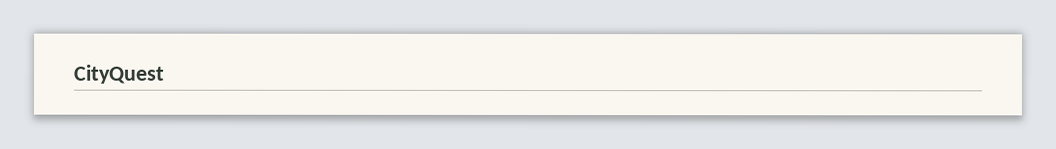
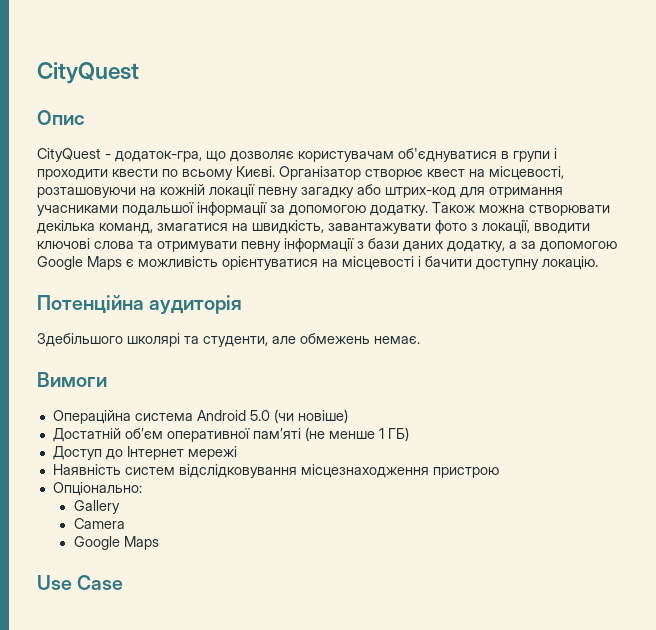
[73,64,165,84] CityQuest -> [37,62,139,84] [37,110,85,125] [37,148,557,162] [37,166,564,180] [37,184,563,198] [37,202,610,216] [37,220,590,234] [37,238,617,252] [37,256,598,270] [37,295,243,314] [37,333,420,347] [37,372,107,387] [52,409,348,424] [52,427,409,442] [52,446,237,460] [52,464,499,478] [52,482,142,496] [73,500,120,514] [73,518,125,529] [73,536,159,550] [37,575,124,590] CityQuest // Опис // CityQuest - додаток-гра, що дозволяє користувачам об'єднуватися в групи і проходити квести по всьому Києві. Організатор створює квест на місцевості, розташовуючи на кожній локації певну загадку або штрих-код для отримання учасниками подальшої інформації за допомогою додатку. Також можна створювати декілька команд, змагатися на швидкість, завантажувати фото з локації, вводити ключові слова та отримувати певну інформації з бази даних додатку, а за допомогою Google Maps є можливість орієнтуватися на місцевості і бачити доступну локацію. // Потенційна аудиторія // Здебільшого школярі та студенти, але обмежень немає. // Вимоги // Операційна система Android 5.0 (чи новіше) // Достатній об’єм оперативної пам’яті (не менше 1 ГБ) // Доступ до Інтернет мережі // Наявність систем відслідковування місцезнаходження пристрою // Опціонально: // Gallery // Camera // Google Maps // Use Case

